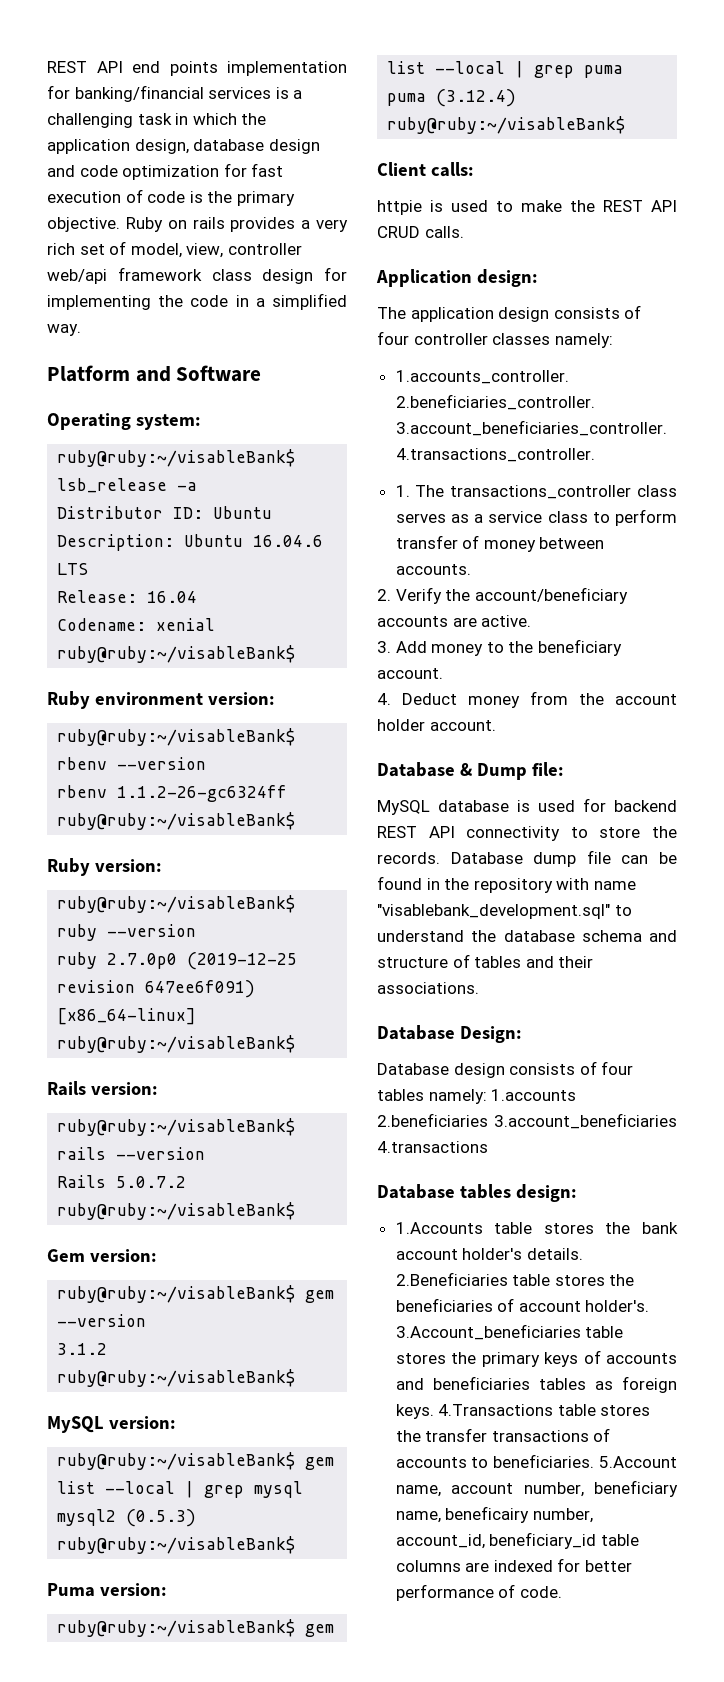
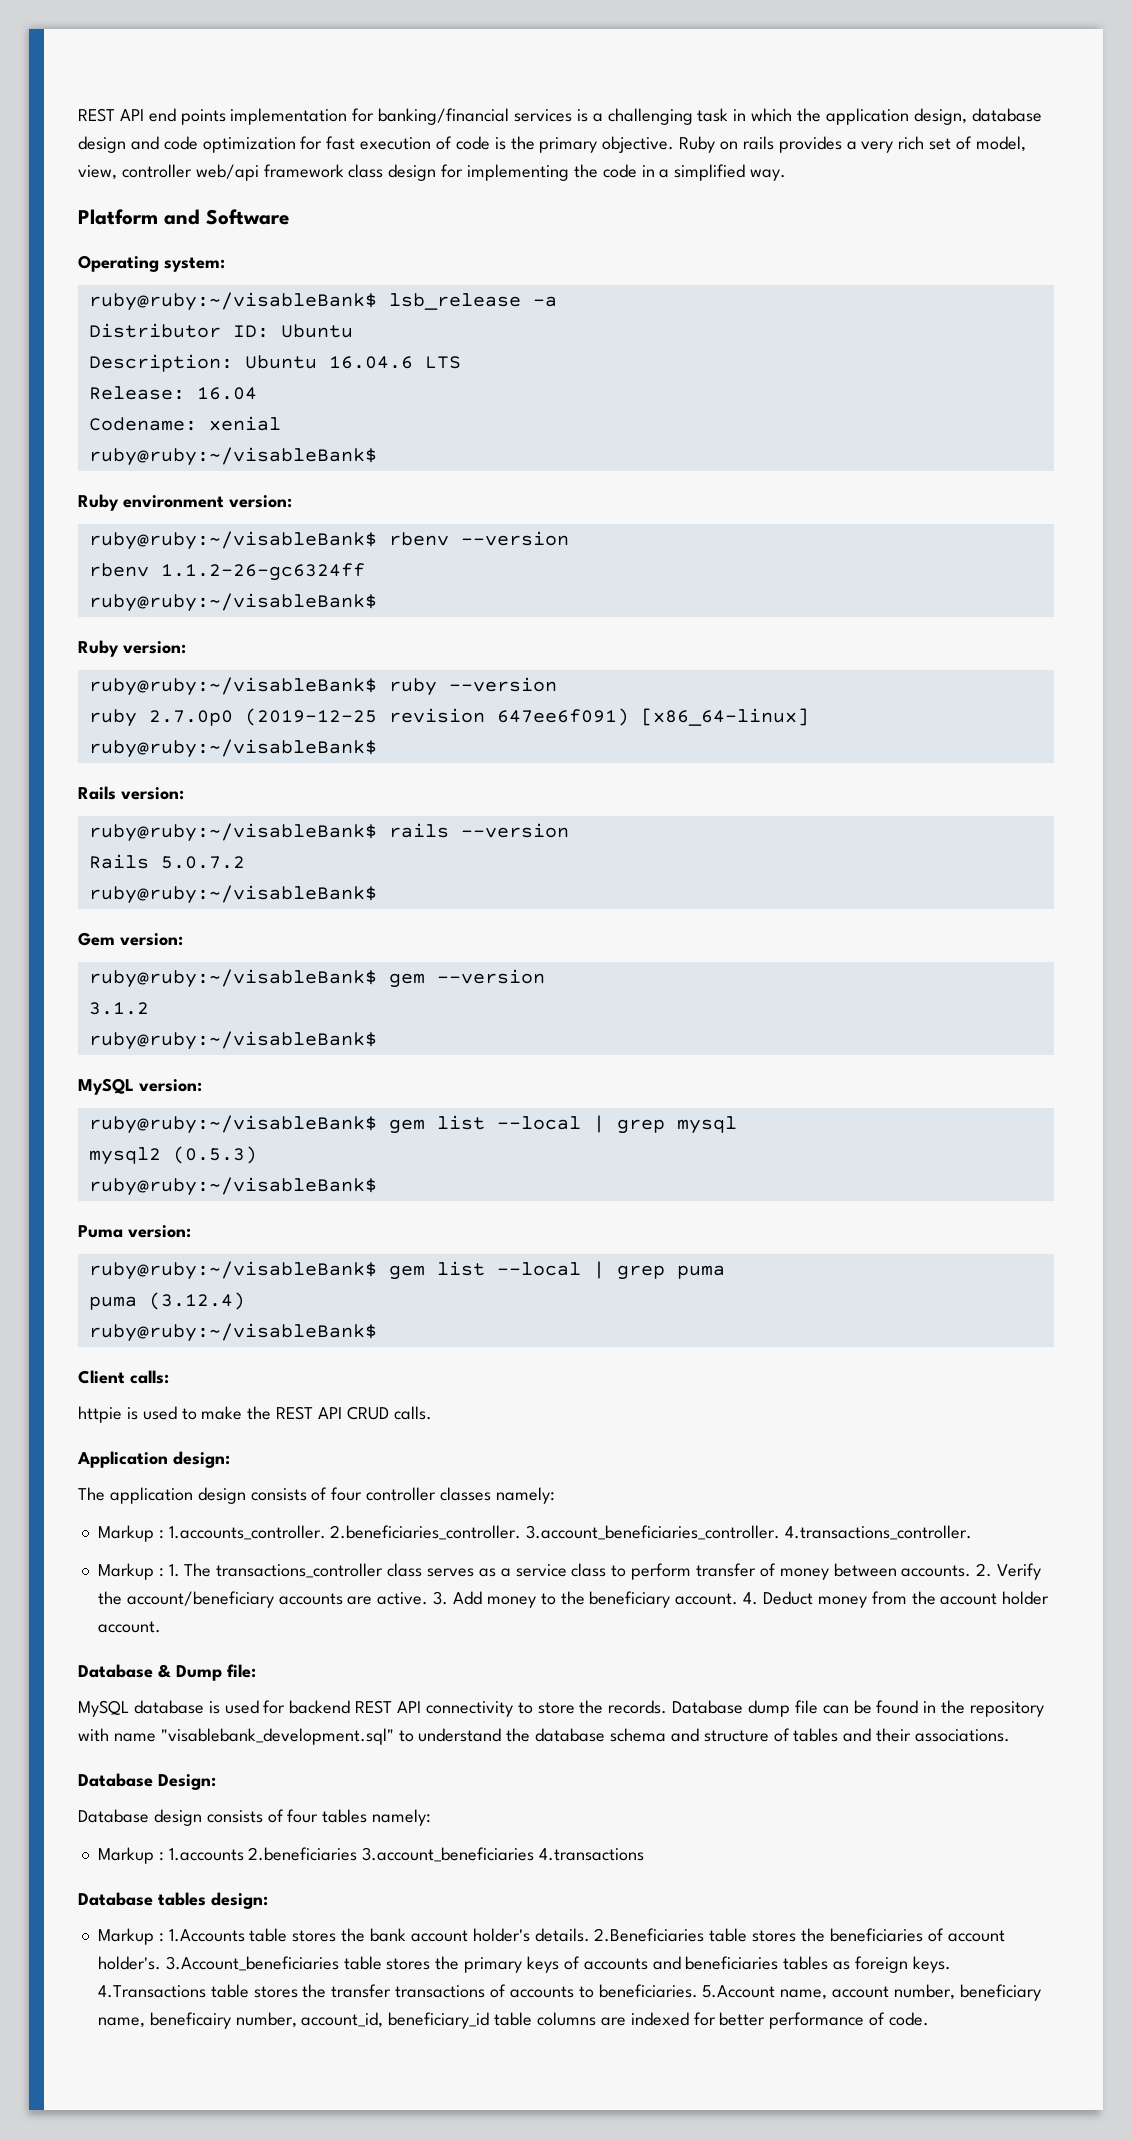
(613, 340) none -> [97,1525,164,1542] Markup :
(595, 455) none -> [97,1563,164,1580] Markup :
(471, 569) // -> (972, 1571) none
(532, 621) // -> (429, 1598) none
(443, 673) // -> (739, 1599) none
(487, 1096) none -> [97,1847,164,1864] // Markup :
(577, 1193) none -> [97,1928,164,1945] Markup :

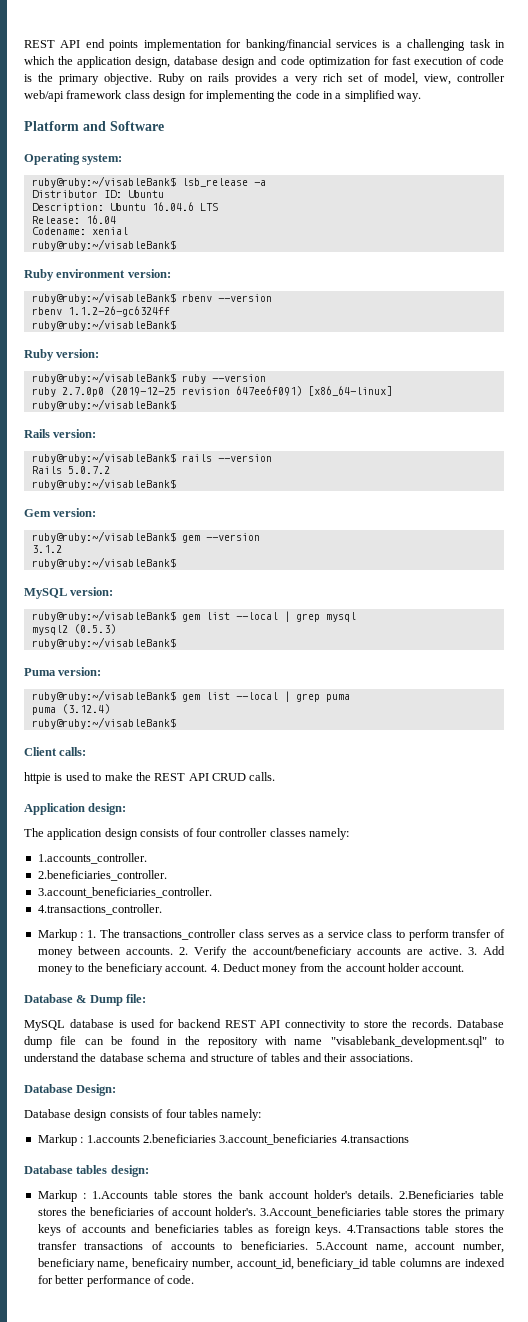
[97,1525,164,1542] Markup : -> (349, 834) none
(326, 1532) none -> (147, 858) //
(522, 1532) none -> (167, 875) //
(781, 1532) none -> (212, 892) //

